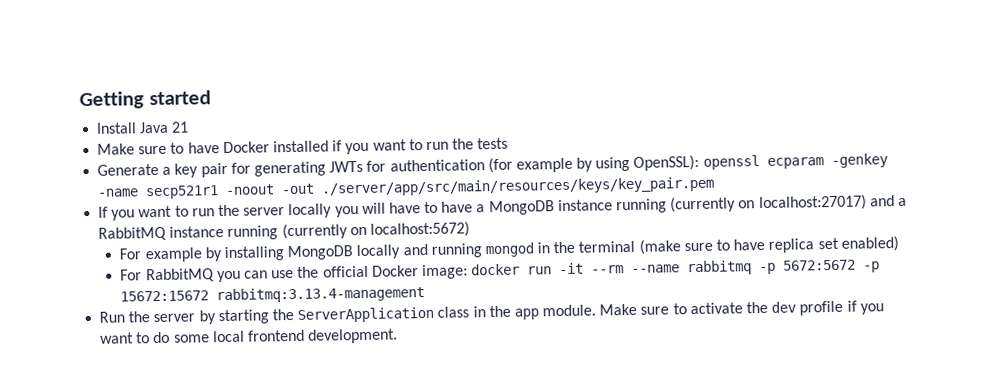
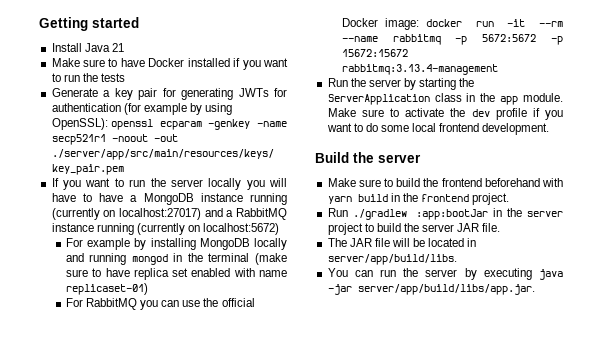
[840,236,899,252] enabled) -> [191,268,287,277] [65,283,148,295] enabled with name replicaset-01)
(399, 336) none -> [315,152,421,163] [327,178,563,187] [327,193,510,205] [327,208,563,220] [327,223,501,235] [327,238,477,247] [327,254,457,265] [327,268,563,280] [327,284,535,295] // Build the server // Make sure to build the frontend beforehand with yarn build in the frontend project. // Run ./gradlew :app:bootJar in the server project to build the server JAR file. // The JAR file will be located in server/app/build/libs. // You can run the server by executing java -jar server/app/build/libs/app.jar.

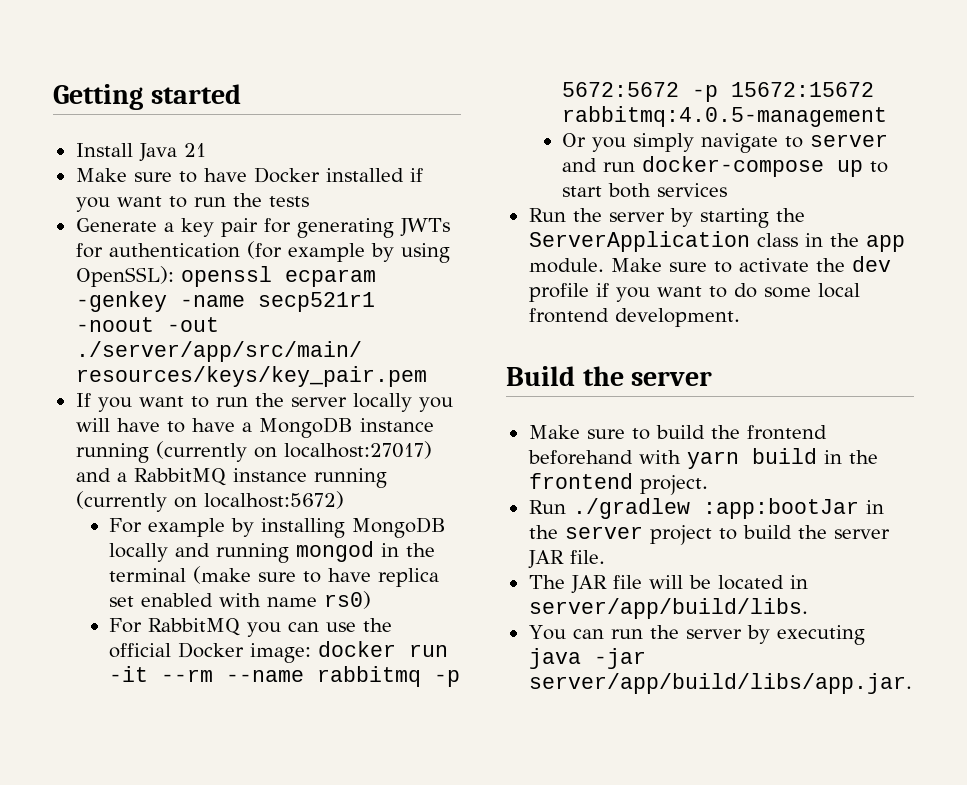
[65,283,148,295] replicaset-01) -> [324,591,372,609] rs0)
[341,64,498,75] rabbitmq:3.13.4-management -> [562,106,888,127] [562,133,889,153] [562,156,889,177] [562,183,728,198] rabbitmq:4.0.5-management // Or you simply navigate to server and run docker-compose up to start both services

